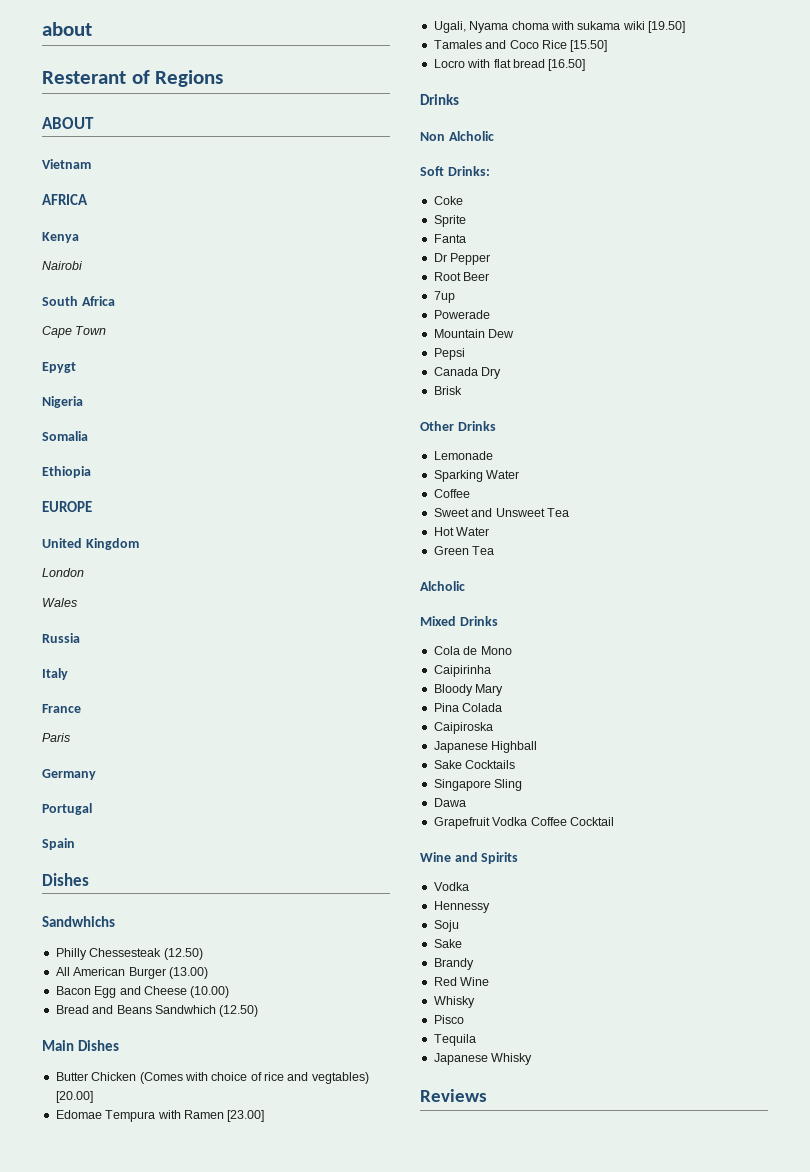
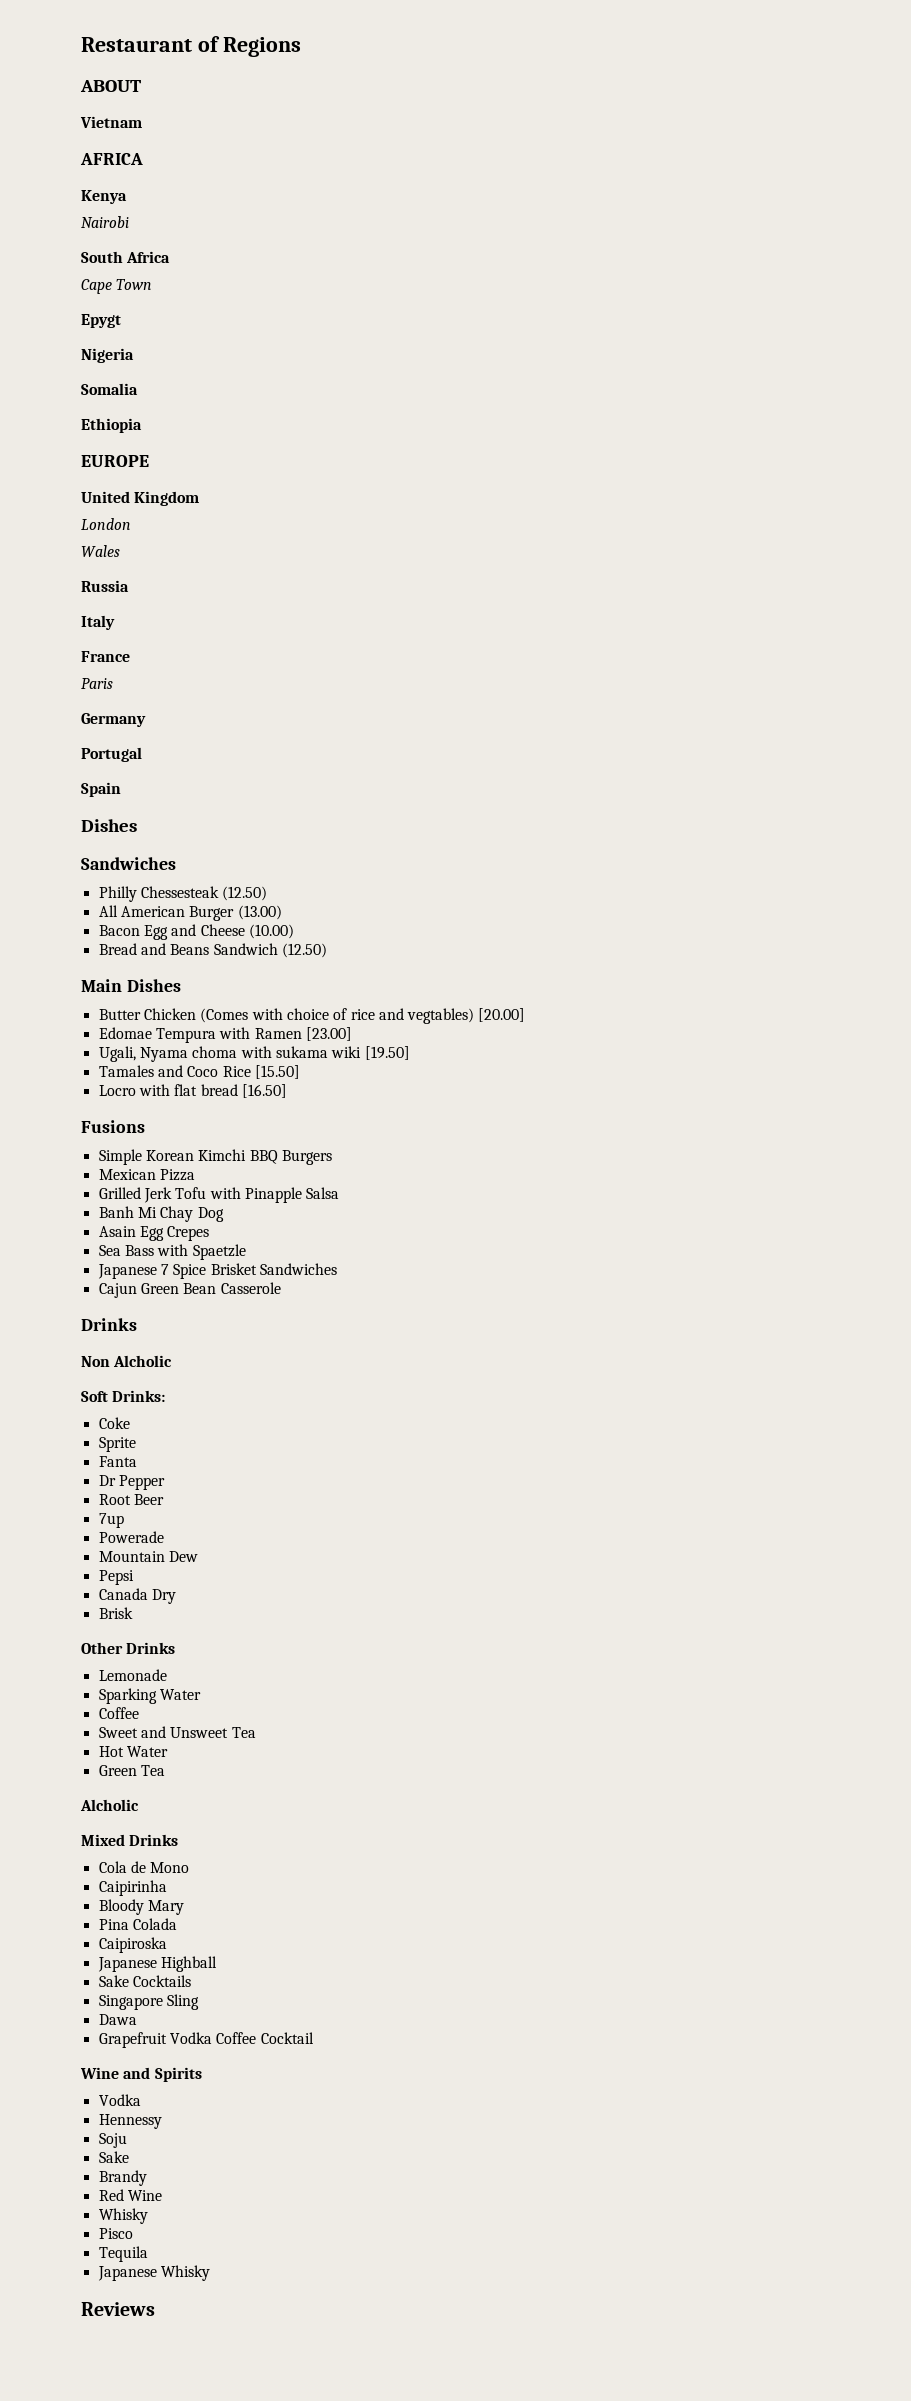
[42,22,92,36] [42,71,126,84] about // Resterant -> [81,37,192,52] Restaurant
[42,916,115,927] Sandwhichs -> [81,857,176,870] Sandwiches
[154,1005,216,1014] Sandwhich -> [213,943,278,955] Sandwich
(586, 65) none -> [81,1120,145,1133] [98,1149,332,1165] [98,1169,195,1181] [98,1187,340,1203] [98,1206,224,1222] [98,1226,210,1241] [98,1244,246,1260] [97,1263,337,1279] [98,1282,281,1298] // Fusions // Simple Korean Kimchi BBQ Burgers // Mexican Pizza // Grilled Jerk Tofu with Pinapple Salsa // Banh Mi Chay Dog // Asain Egg Crepes // Sea Bass with Spaetzle // Japanese 7 Spice Brisket Sandwiches // Cajun Green Bean Casserole

